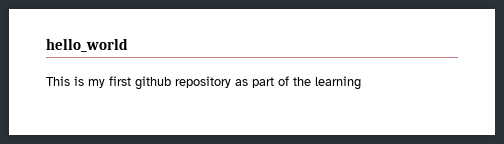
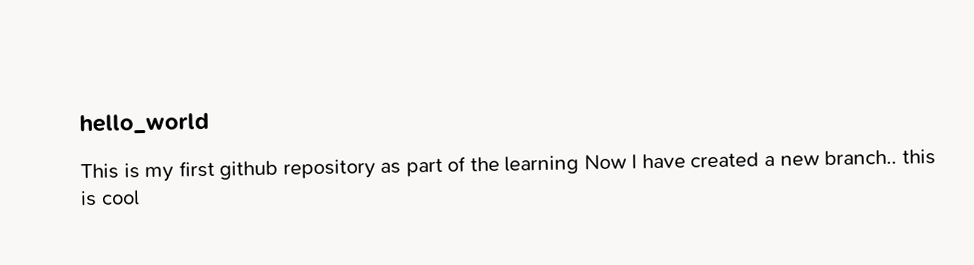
(361, 83) none -> [583,149,936,170] [80,190,140,207] Now I have created a new branch.. this is cool

